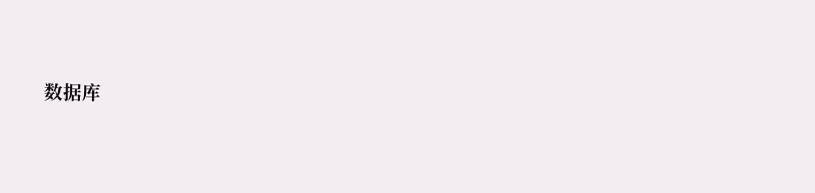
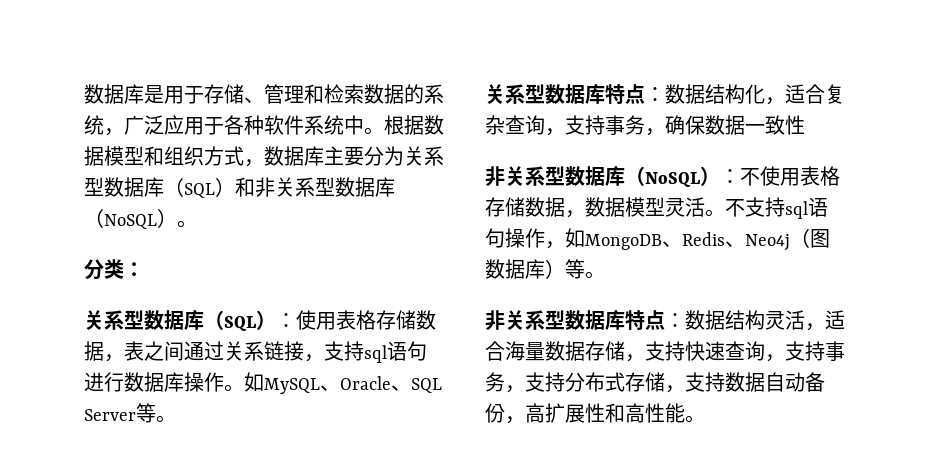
[43,82,102,102] 数据库 -> [84,84,444,104] [84,115,444,136] [84,146,444,167] [84,177,395,198] [84,208,197,229] [84,259,144,280] [84,310,436,331] [84,341,427,363] [84,372,442,394] [84,403,176,423] [485,84,845,105] [485,115,805,136] [485,166,840,187] [485,197,828,219] [485,228,830,251] [485,259,605,279] [485,310,845,331] [485,341,845,362] [485,372,825,393] [485,403,705,424] 数据库是用于存储、管理和检索数据的系统，广泛应用于各种软件系统中。根据数据模型和组织方式，数据库主要分为关系型数据库（SQL）和非关系型数据库（NoSQL）。 // 分类： // 关系型数据库（SQL）：使用表格存储数据，表之间通过关系链接，支持sql语句进行数据库操作。如MySQL、Oracle、SQL Server等。 // 关系型数据库特点：数据结构化，适合复杂查询，支持事务，确保数据一致性 // 非关系型数据库（NoSQL）：不使用表格存储数据，数据模型灵活。不支持sql语句操作，如MongoDB、Redis、Neo4j（图数据库）等。 // 非关系型数据库特点：数据结构灵活，适合海量数据存储，支持快速查询，支持事务，支持分布式存储，支持数据自动备份，高扩展性和高性能。

